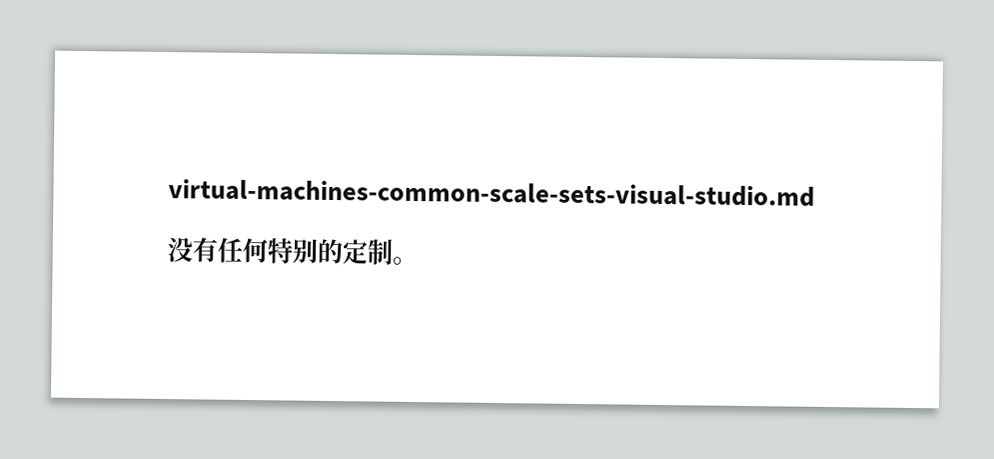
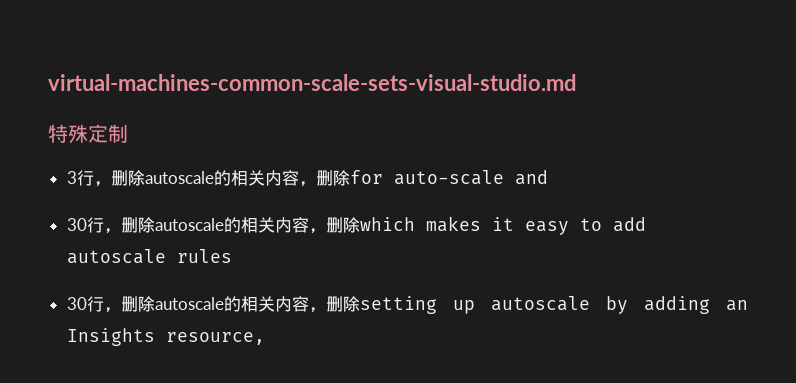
[167,237,418,266] 没有任何特别的定制。 -> [48,124,128,144] [66,170,548,187] [66,216,646,235] [66,249,232,264] [66,296,748,314] [66,328,265,346] 特殊定制 // 3行，删除autoscale的相关内容，删除for auto-scale and // 30行，删除autoscale的相关内容，删除which makes it easy to add autoscale rules // 30行，删除autoscale的相关内容，删除setting up autoscale by adding an Insights resource,

